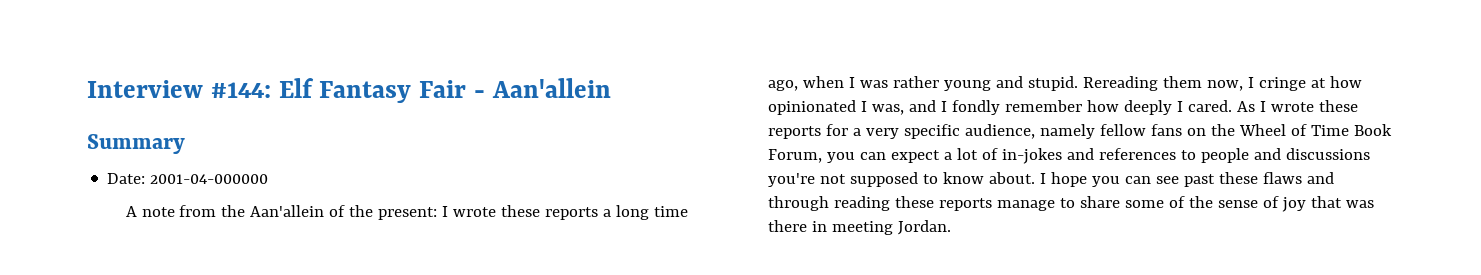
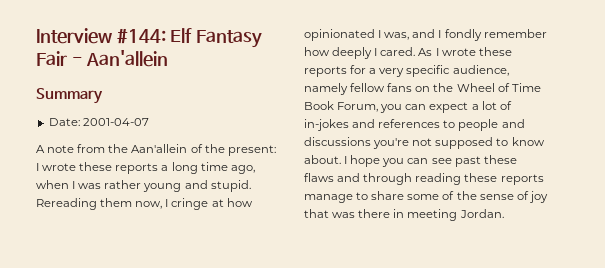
[150,174,269,184] 2001-04-000000 -> [82,118,149,126] 2001-04-07

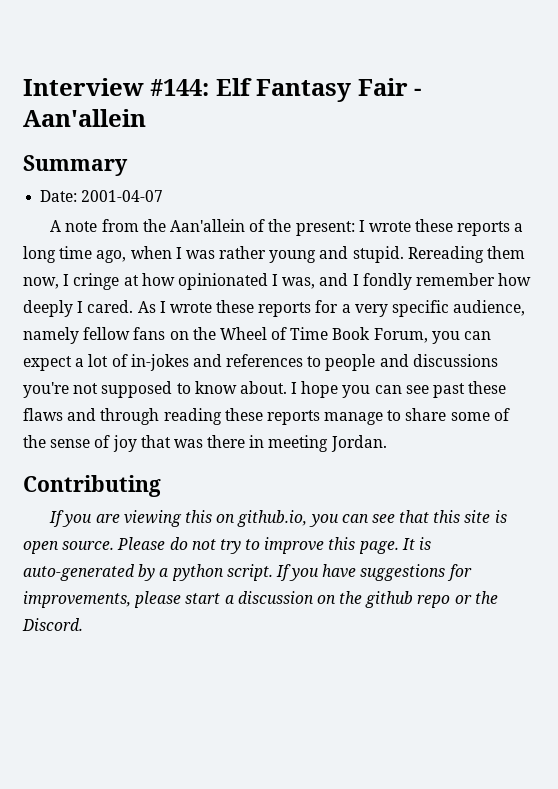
(504, 213) none -> [23,475,161,497] [49,510,507,527] [23,537,432,554] [23,564,472,581] [23,591,498,608] [22,618,83,631] // Contributing // If you are viewing this on github.io, you can see that this site is open source. Please do not try to improve this page. It is auto-generated by a python script. If you have suggestions for improvements, please start a discussion on the github repo or the Discord.

